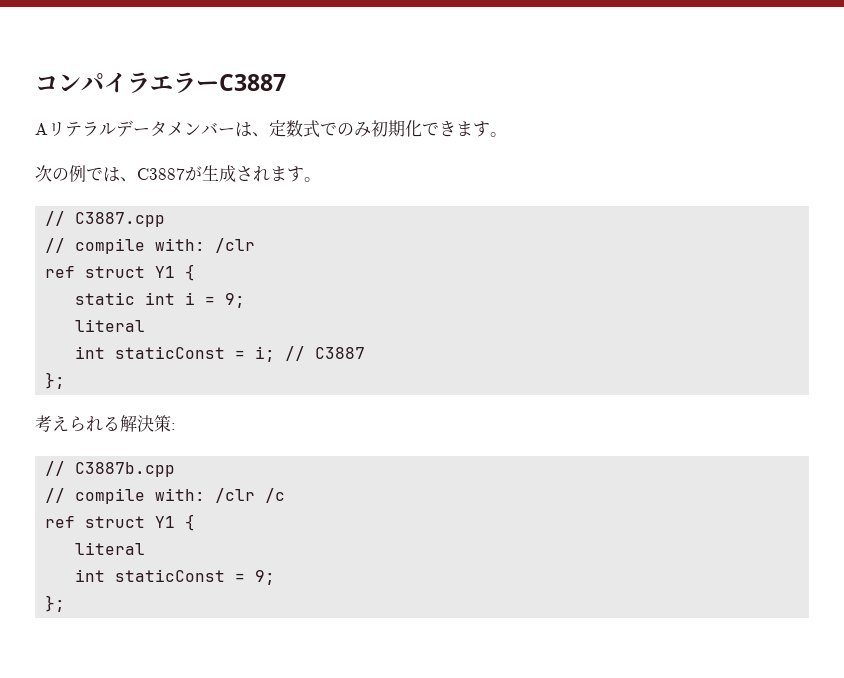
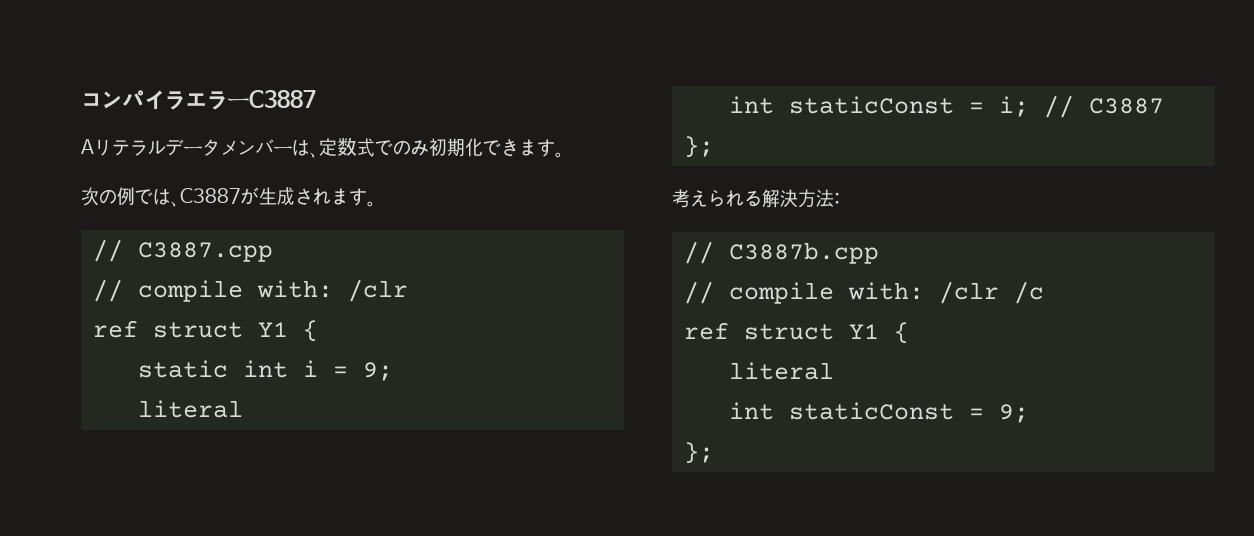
[154,415,171,432] 策 -> [798,189,834,208] 方法

